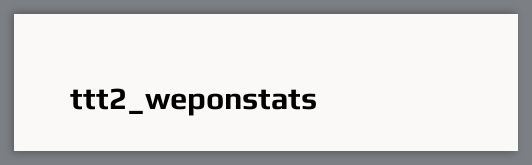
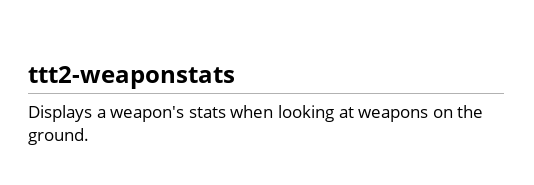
[70,88,317,116] ttt2_weponstats -> [28,66,235,89] [28,105,484,122] [28,128,89,145] ttt2-weaponstats // Displays a weapon's stats when looking at weapons on the ground.

